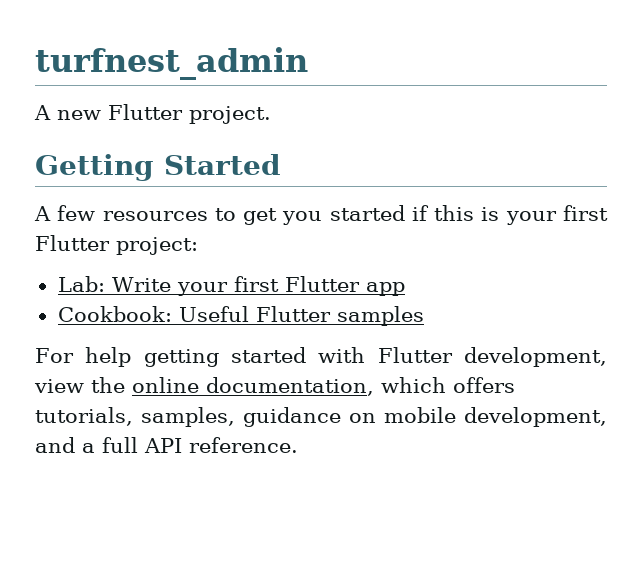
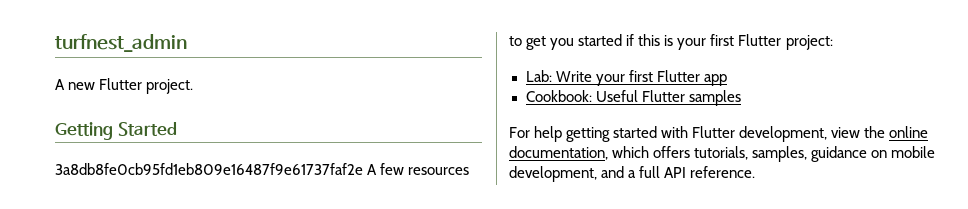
(281, 164) none -> [55,163,363,175] 3a8db8fe0cb95fd1eb809e16487f9e61737faf2e

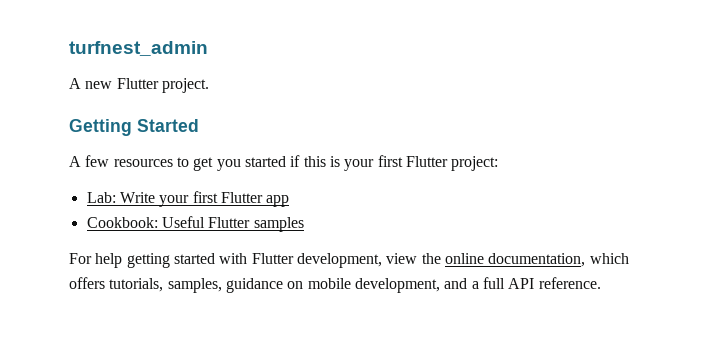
[55,163,363,175] 3a8db8fe0cb95fd1eb809e16487f9e61737faf2e -> (199, 125) none

